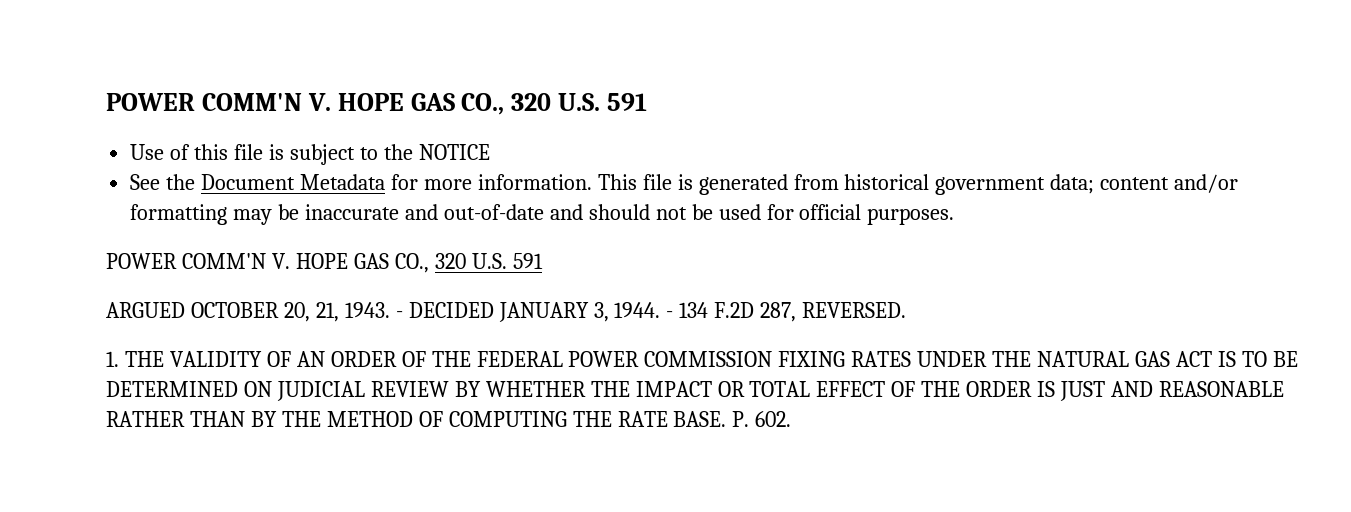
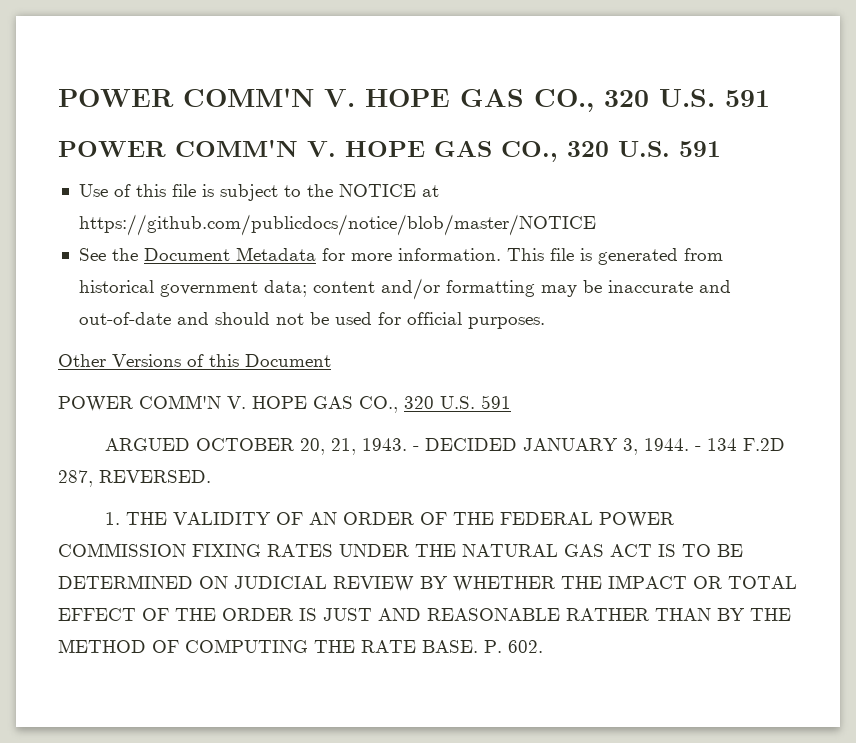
[106,93,648,115] POWER COMM'N V. HOPE GAS CO., 320 U.S. 591 -> [58,88,770,112] [58,139,721,162] POWER COMM'N V. HOPE GAS CO., 320 U.S. 591 // POWER COMM'N V. HOPE GAS CO., 320 U.S. 591
(490, 152) none -> [421,185,439,197] [78,214,596,236] at https://github.com/publicdocs/notice/blob/master/NOTICE
(955, 216) none -> [58,354,331,367] // Other Versions of this Document

